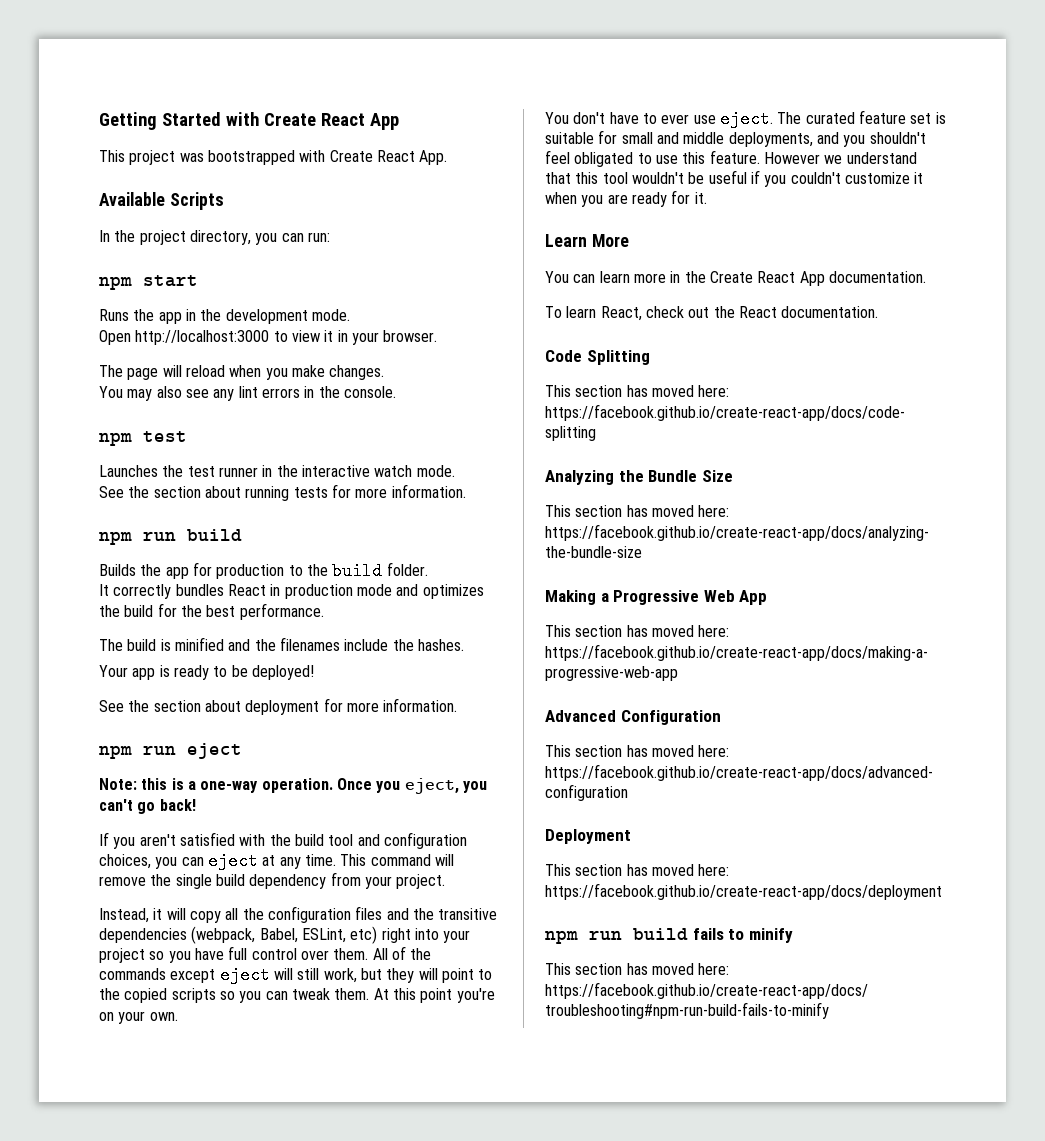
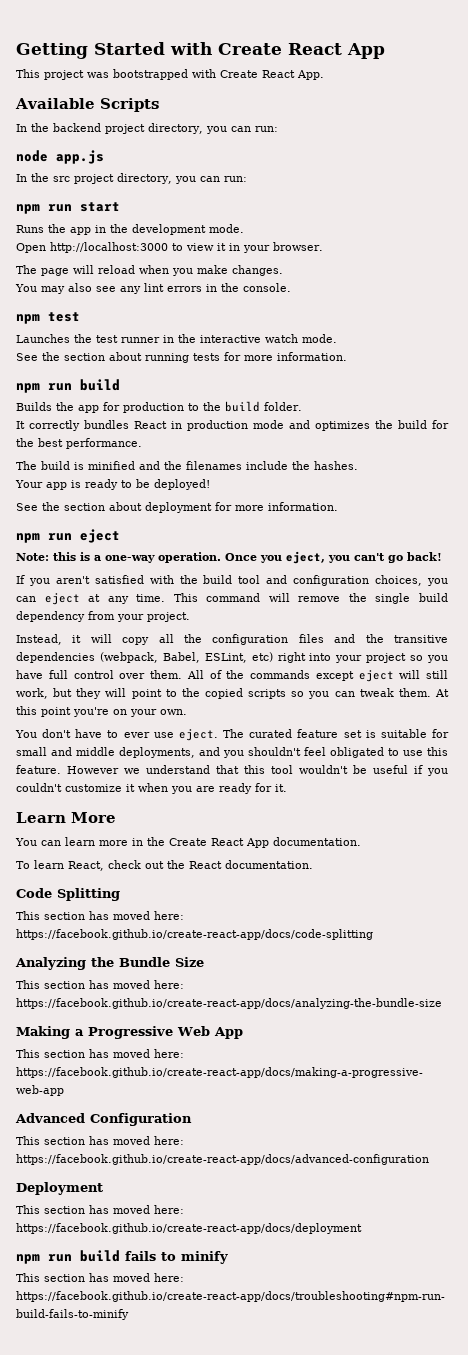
(136, 236) none -> [53,123,278,134] [16,150,104,164] [16,173,70,182] backend project directory, you can run: // node app.js // In the src
(132, 283) none -> [48,204,72,212] run

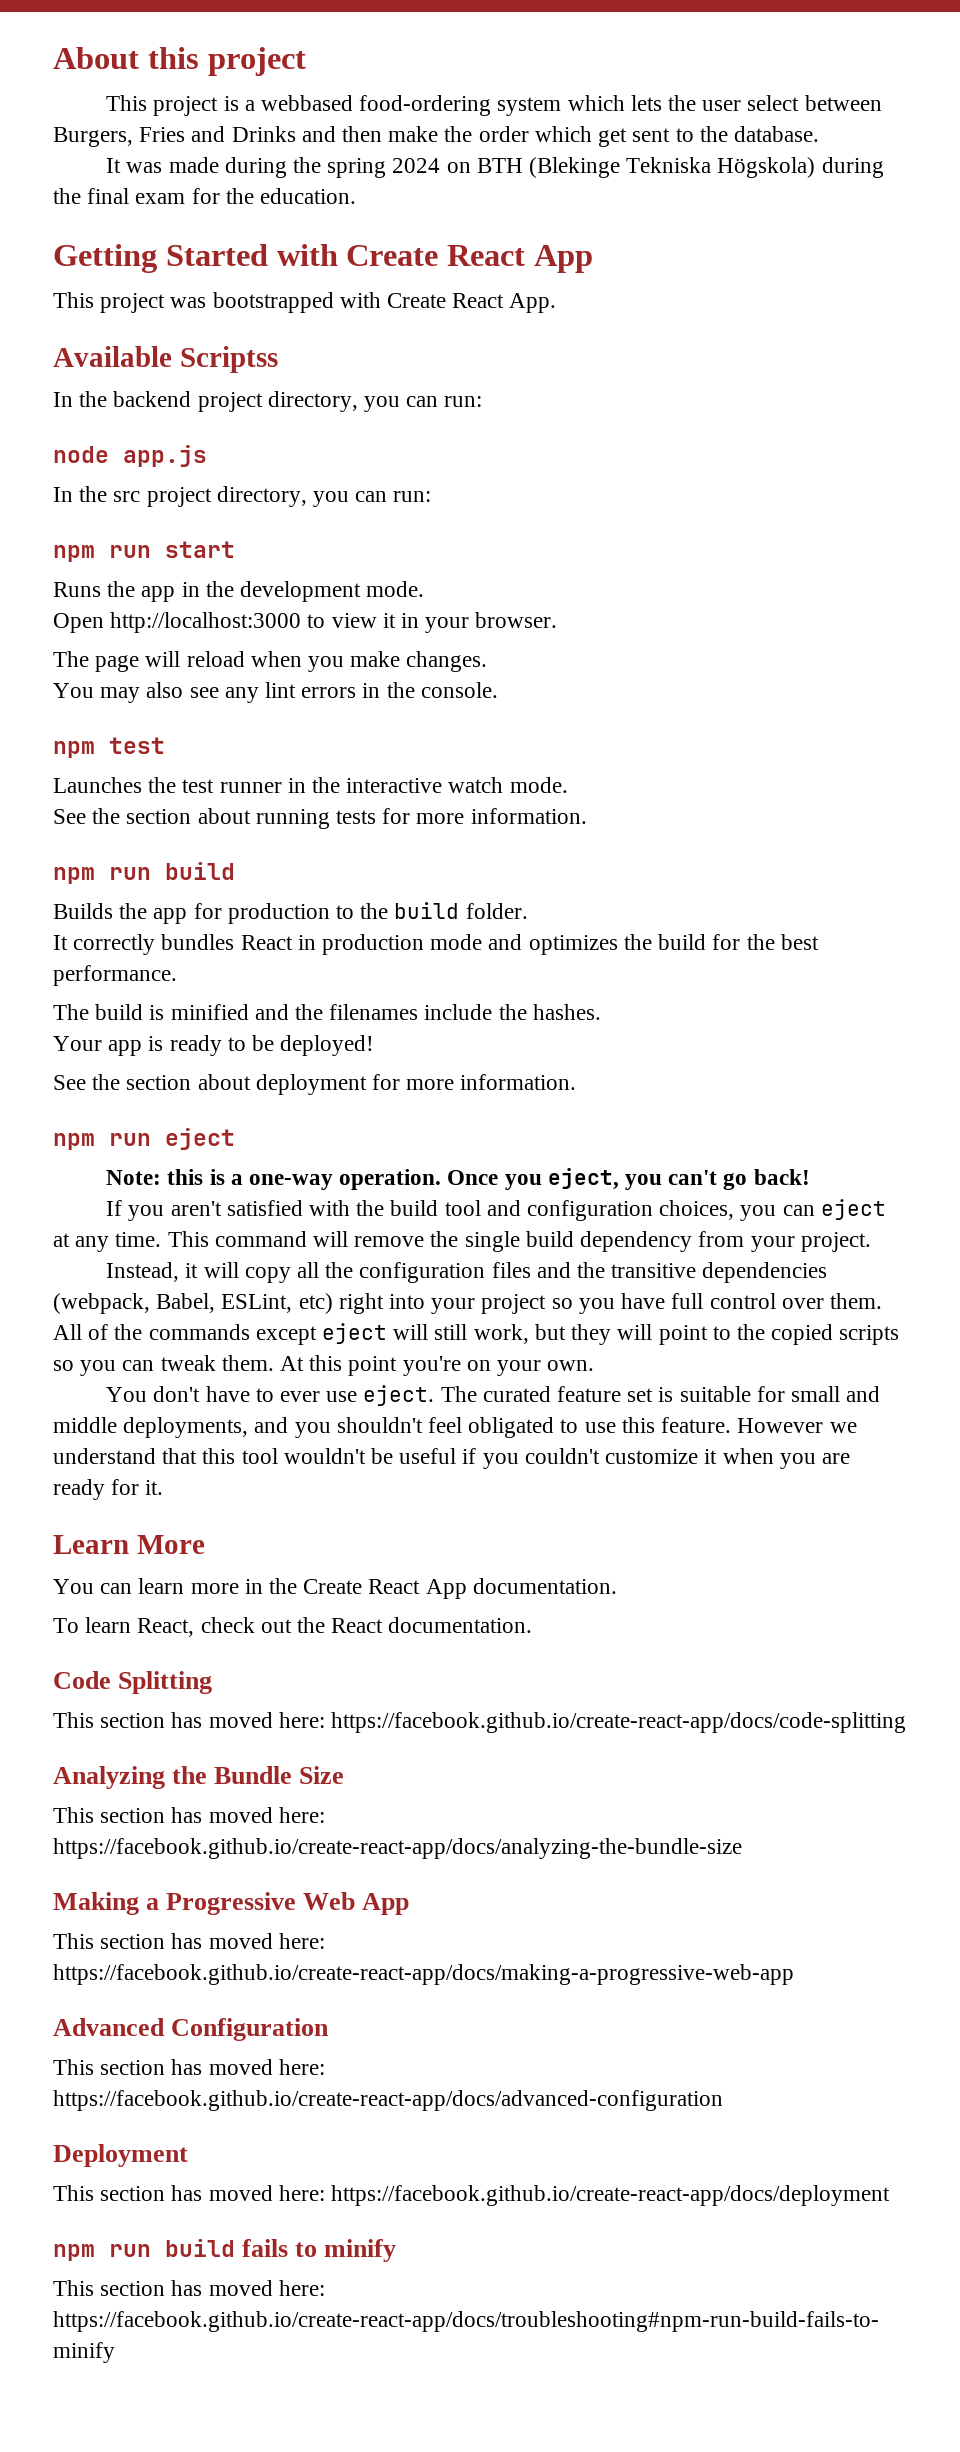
(16, 51) none -> [53,47,306,76] [106,95,882,116] [53,126,819,147] [106,157,884,178] [53,188,357,204] About this project // This project is a webbased food-ordering system which lets the user select between Burgers, Fries and Drinks and then make the order which get sent to the database. // It was made during the spring 2024 on BTH (Blekinge Tekniska Högskola) during the final exam for the education. //
[100,98,159,112] Scripts -> [179,346,278,373] Scriptss

